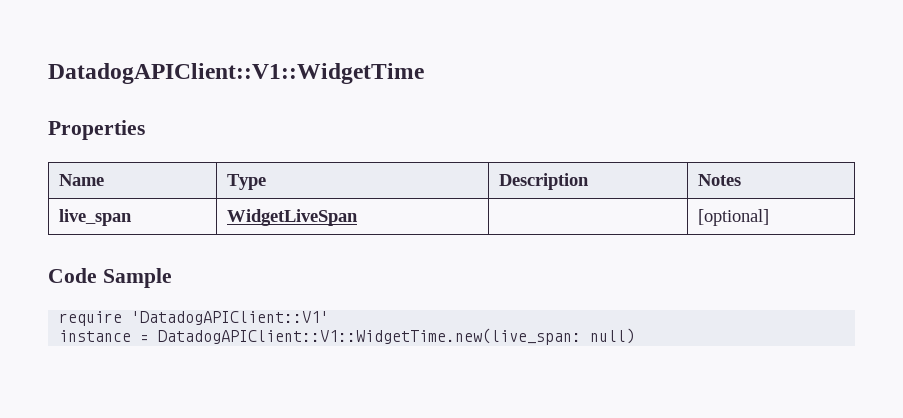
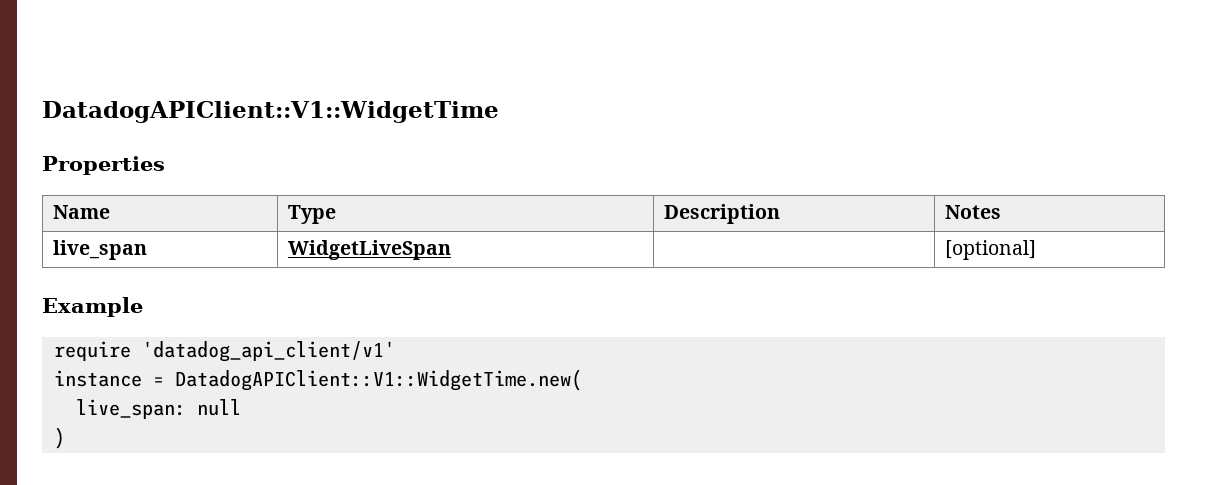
[48,268,172,288] Code Sample -> [42,297,143,317] Example
[131,311,330,325] 'DatadogAPIClient::V1' -> [141,341,395,362] 'datadog_api_client/v1'
[158,328,636,345] DatadogAPIClient::V1::WidgetTime.new(live_span: null) -> [174,369,582,391] [75,399,241,419] [53,427,65,449] DatadogAPIClient::V1::WidgetTime.new( // live_span: null // )

